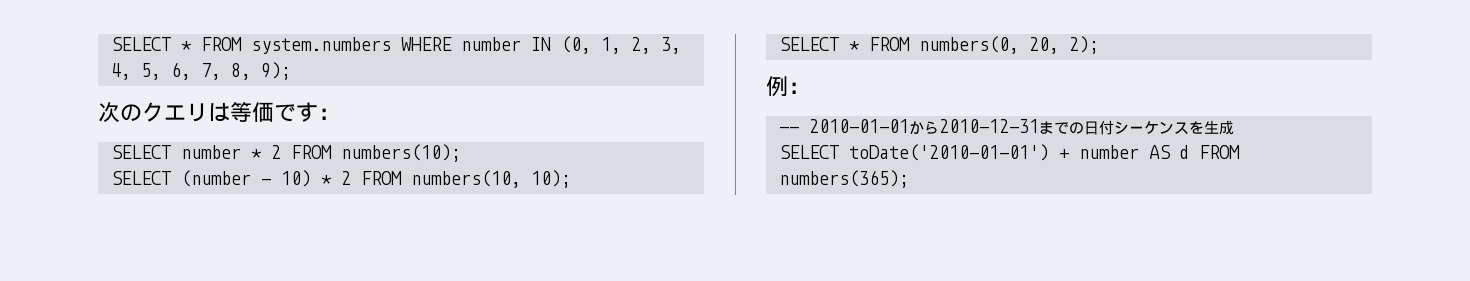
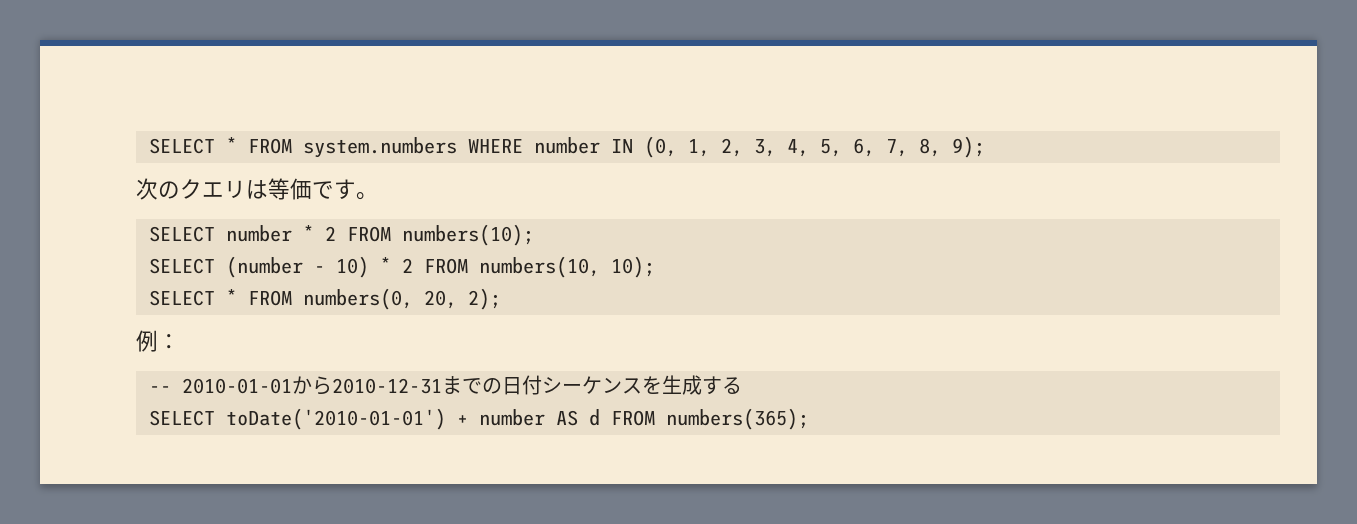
[318,108,340,120] ： -> [356,192,378,200] 。
(1234, 127) none -> [701,376,742,395] する

